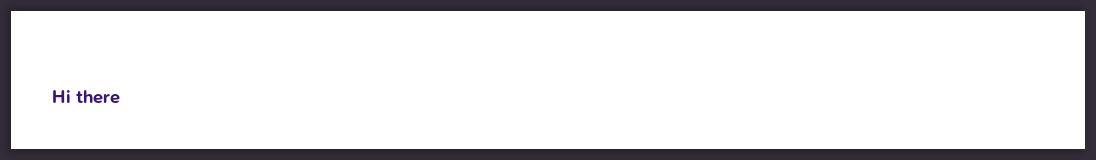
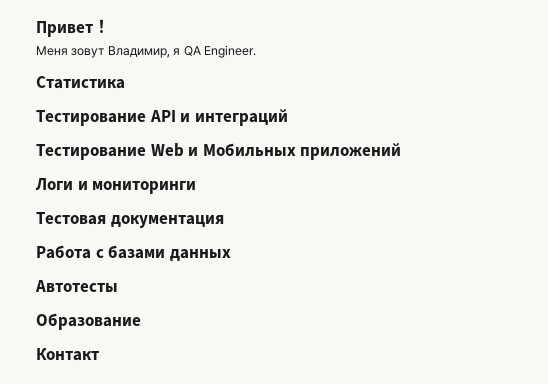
[52,90,120,104] Hi there -> [36,19,110,37] [36,45,256,58] [36,76,125,89] [36,109,288,126] [36,143,402,160] [35,178,197,194] [36,212,224,228] [36,245,231,261] [35,280,118,292] [36,313,141,330] [36,348,99,361] Привет！ // Меня зовут Владимир, я QA Engineer. // Статистика // Тестирование API и интеграций // Тестирование Web и Мобильных приложений // Логи и мониторинги // Тестовая документация // Работа с базами данных // Автотесты // Образование // Контакт

